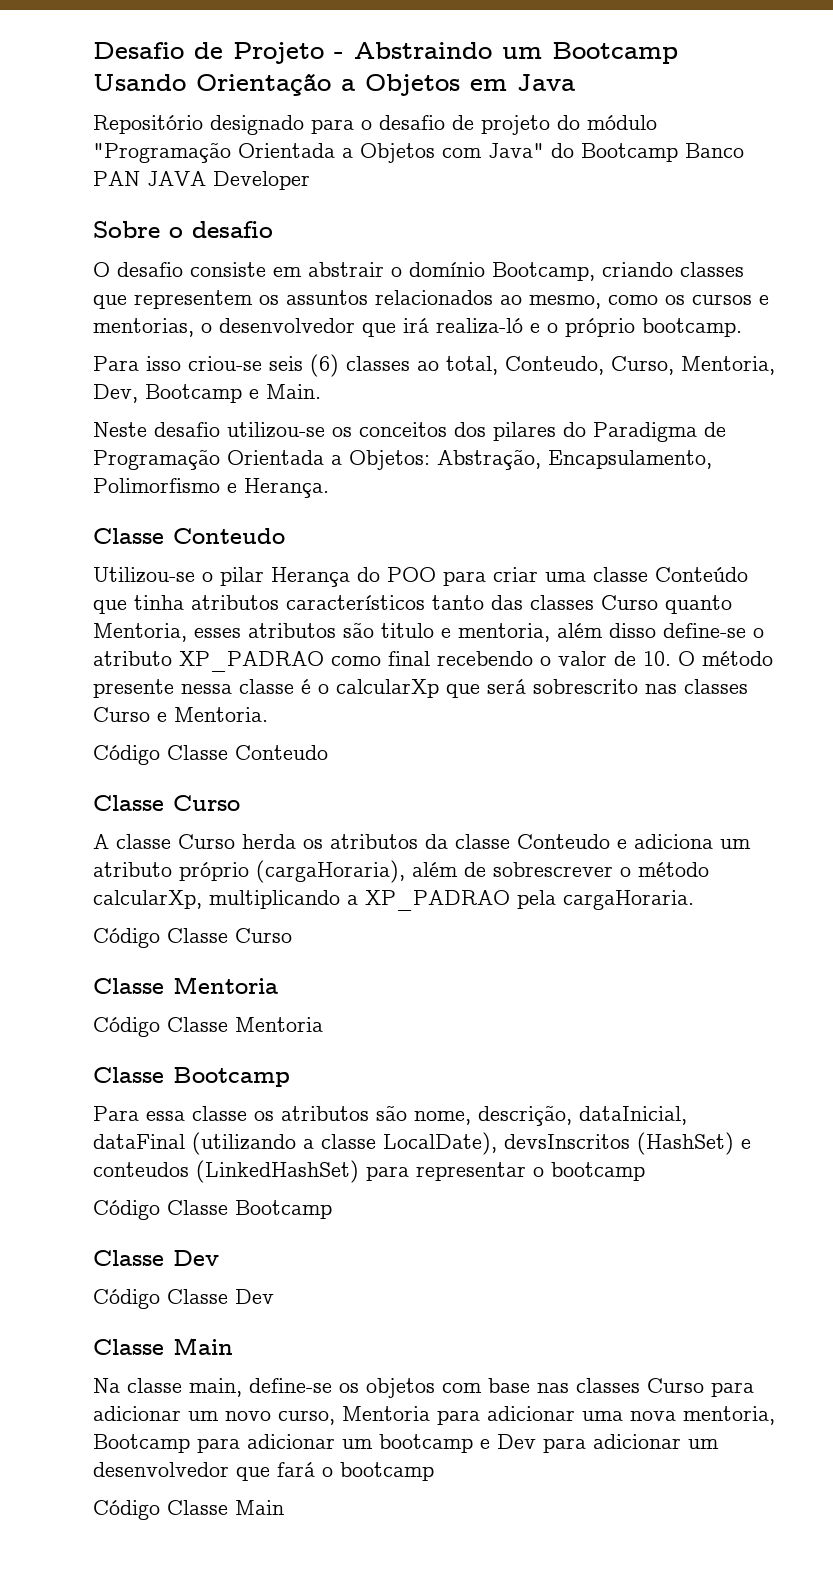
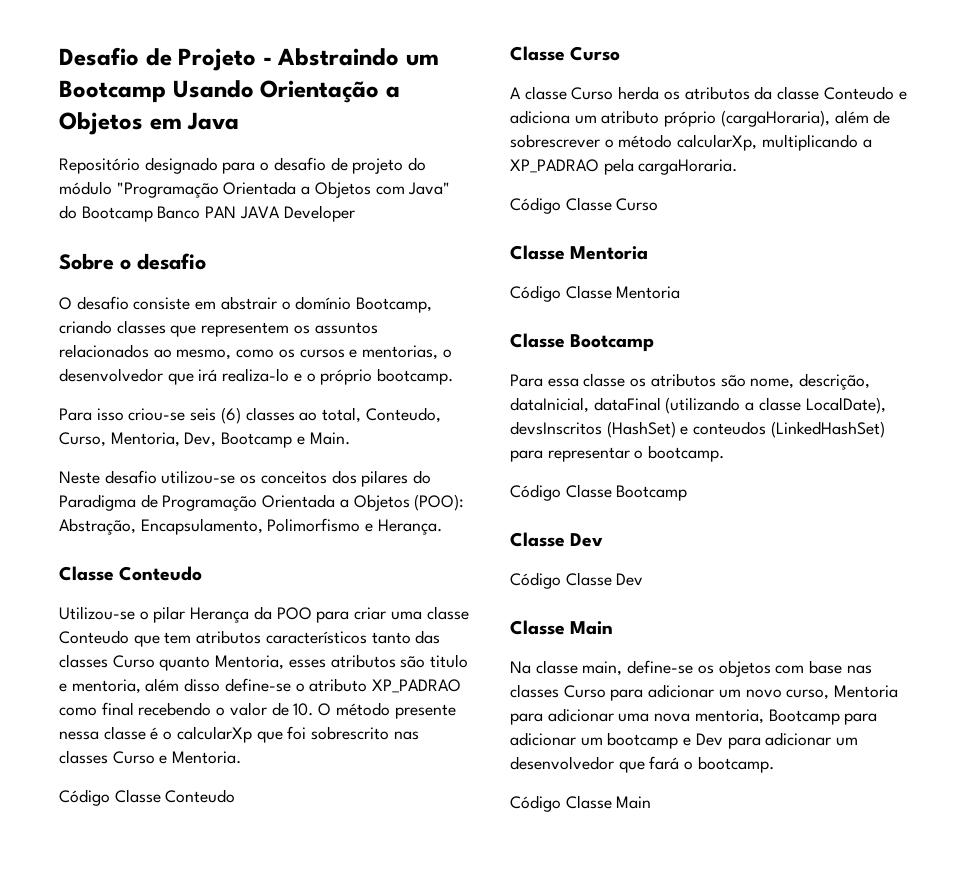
[436,318,523,334] realiza-ló -> [222,368,290,382] realiza-lo
[349,450,430,470] Objetos: -> [353,494,465,511] Objetos (POO):
[357,567,380,582] do -> [253,606,272,620] da
[655,567,748,582] [93,595,184,614] Conteúdo que tinha -> [59,630,192,647] Conteudo que tem
[487,679,526,694] será -> [287,726,307,740] foi
[551,1162,645,1181] bootcamp -> [648,445,725,462] bootcamp.
[340,1462,434,1481] bootcamp -> [697,756,774,773] bootcamp.

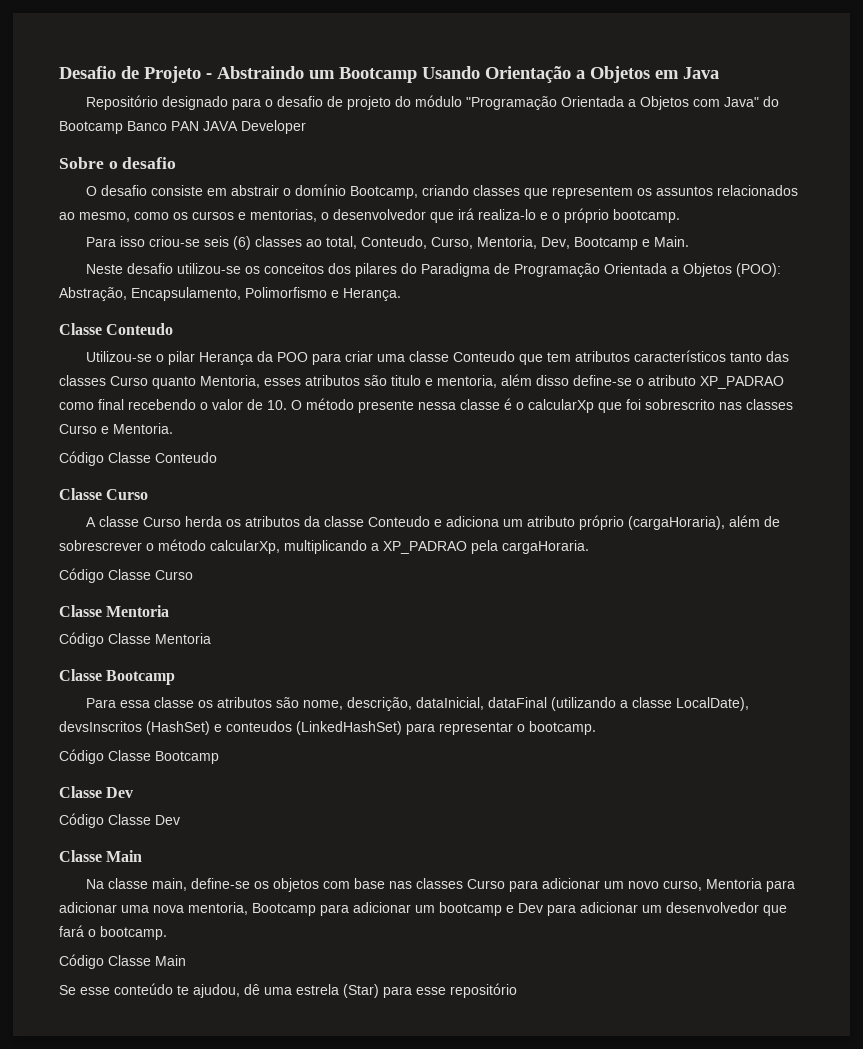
(652, 802) none -> [59,983,517,998] // Se esse conteúdo te ajudou, dê uma estrela (Star) para esse repositório

